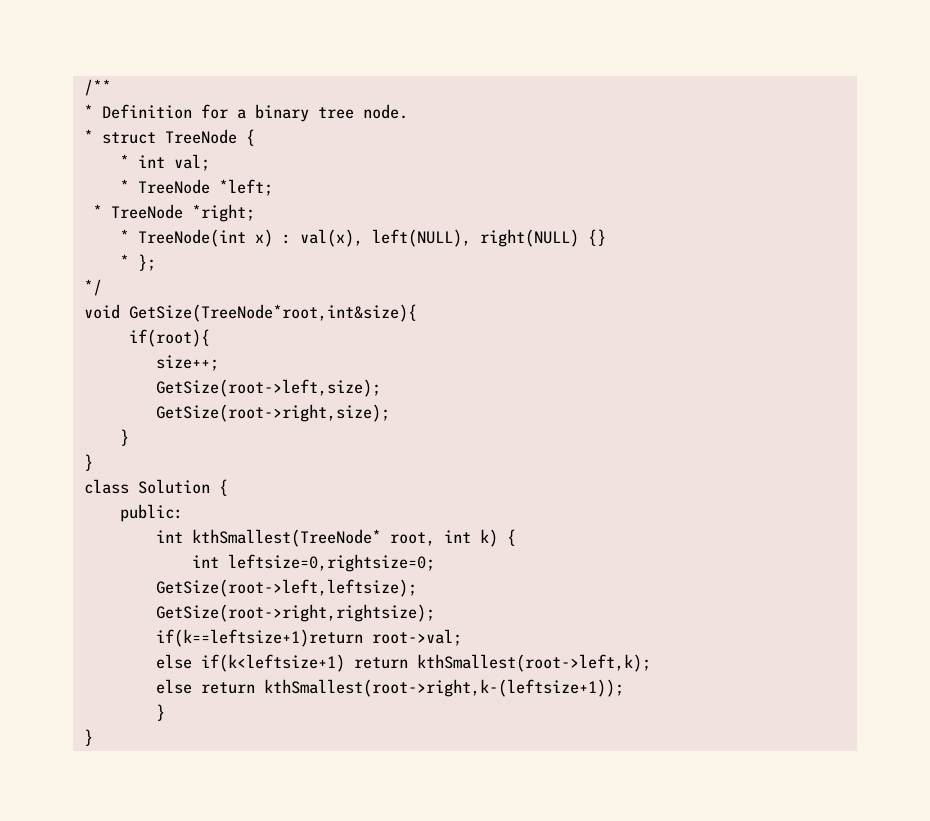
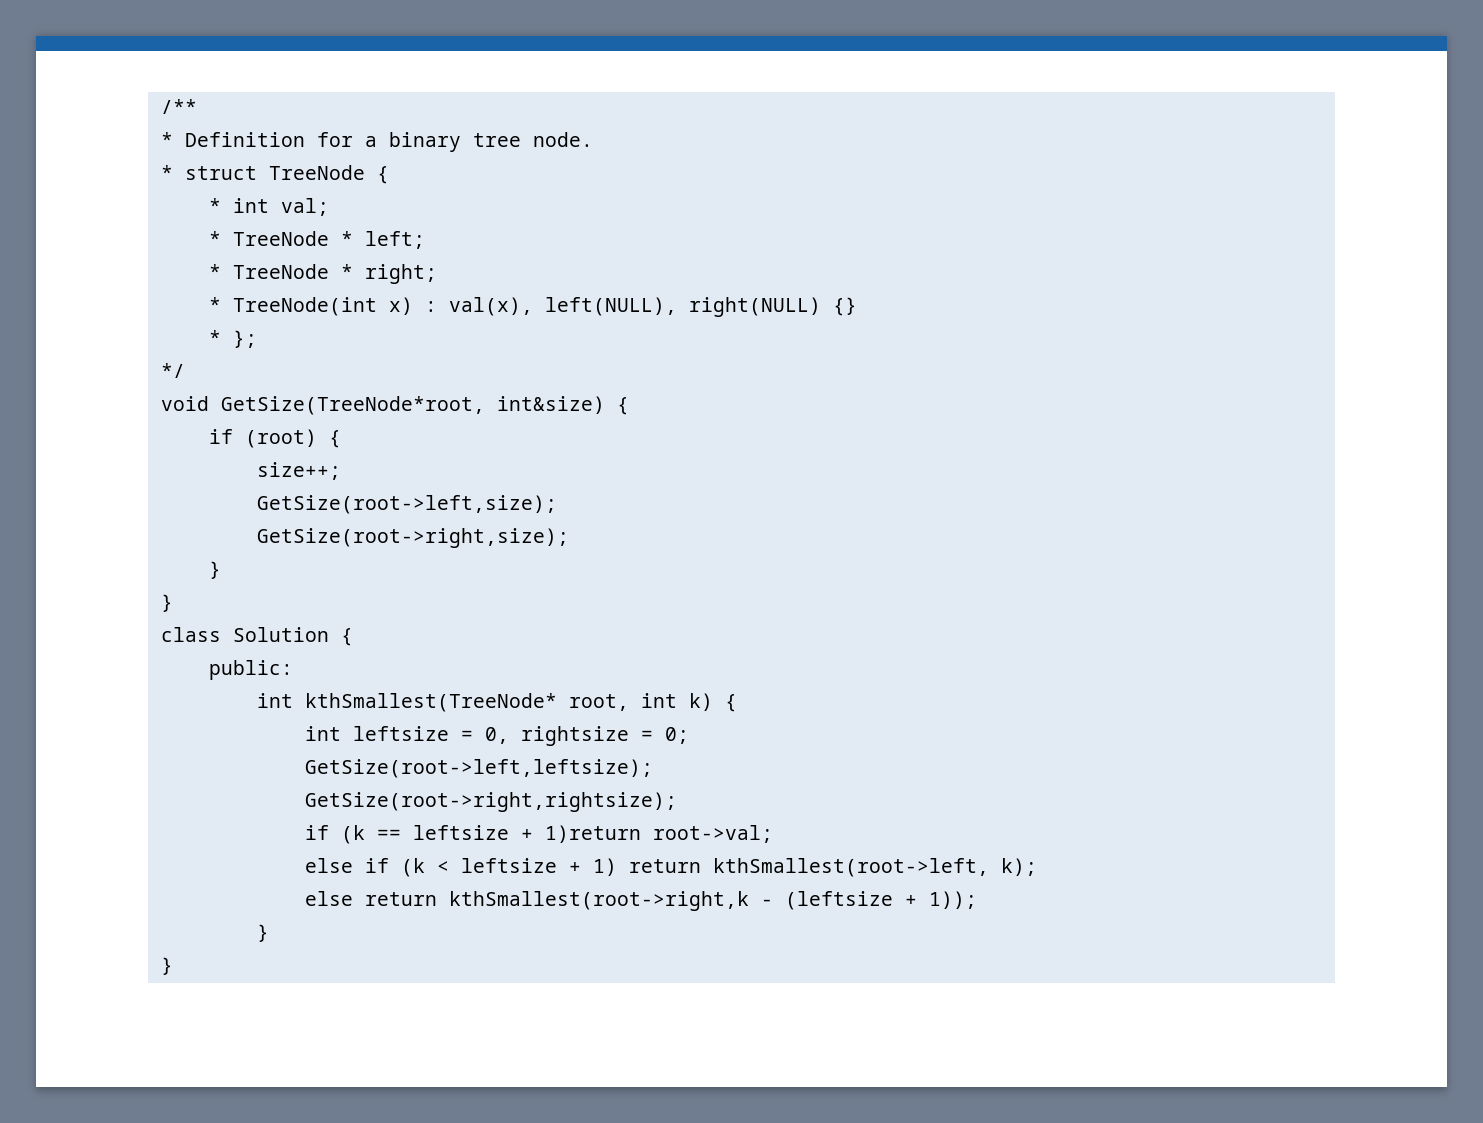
[218,179,273,196] [92,204,255,222] *left; // * TreeNode *right; -> [340,231,425,249] [208,264,437,284] * left; // * TreeNode * right;
[128,304,417,322] [128,329,210,347] GetSize(TreeNode*root,int&size){ // if(root){ -> [220,396,629,415] [208,429,341,448] GetSize(TreeNode*root, int&size) { // if (root) {
[227,554,435,572] [155,579,417,597] [155,604,435,622] [155,629,462,647] [155,654,651,672] [155,679,624,697] leftsize=0,rightsize=0; // GetSize(root->left,leftsize); // GetSize(root->right,rightsize); // if(k==leftsize+1)return root->val; // else if(k<leftsize+1) return kthSmallest(root->left,k); // else return kthSmallest(root->right,k-(leftsize+1)); -> [352,726,689,746] [304,759,653,778] [304,792,677,812] [304,825,773,844] [304,858,1037,877] [304,891,977,911] leftsize = 0, rightsize = 0; // GetSize(root->left,leftsize); // GetSize(root->right,rightsize); // if (k == leftsize + 1)return root->val; // else if (k < leftsize + 1) return kthSmallest(root->left, k); // else return kthSmallest(root->right,k - (leftsize + 1));

